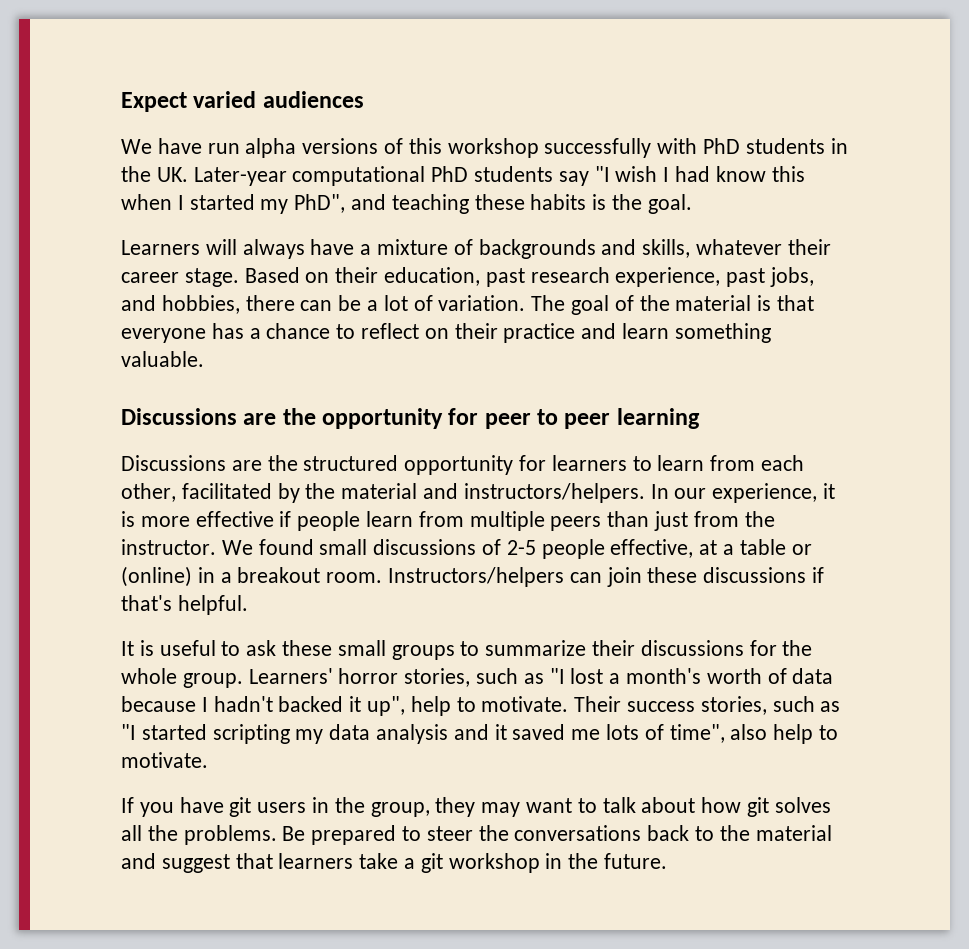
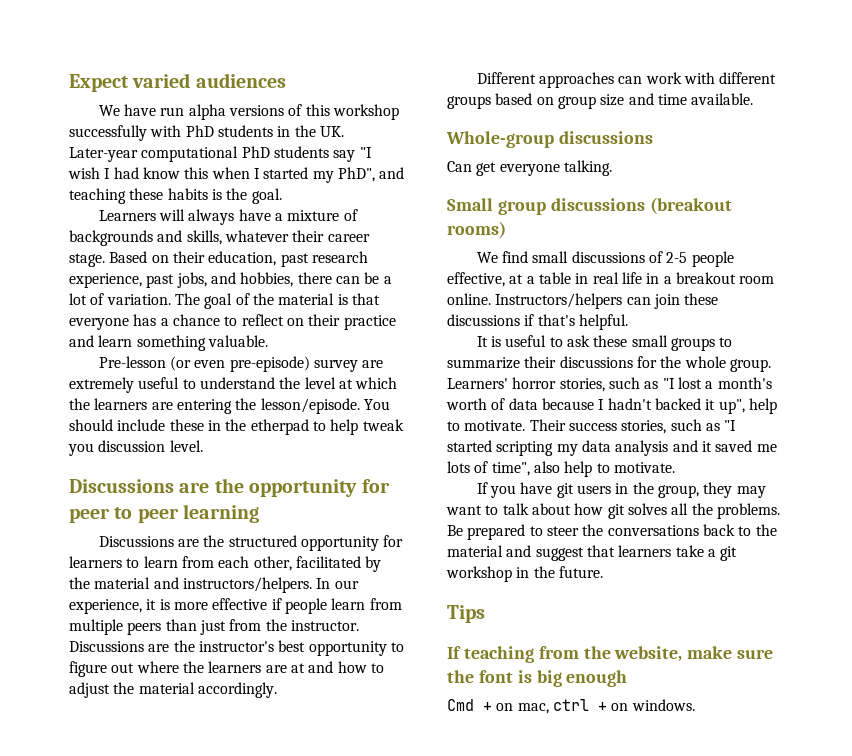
(204, 359) none -> [98,356,384,372] [69,377,398,393] [69,398,390,414] [69,419,404,435] [68,440,203,456] // Pre-lesson (or even pre-episode) survey are extremely useful to understand the level at which the learners are entering the lesson/episode. You should include these in the etherpad to help tweak you discussion level.
[221,539,314,555] We found -> [69,640,404,656] [69,661,384,677] [69,682,277,698] [476,72,777,88] [447,93,754,109] [446,131,653,148] [447,160,612,176] [447,197,732,215] [447,221,506,238] [476,251,529,263] Discussions are the instructor's best opportunity to figure out where the learners are at and how to adjust the material accordingly. // Different approaches can work with different groups based on group size and time available. // Whole-group discussions // Can get everyone talking. // Small group discussions (breakout rooms) // We find
[791,544,812,555] [121,566,192,587] or (online) -> [575,272,642,284] in real life
[326,572,383,583] room. -> [739,276,775,284] [447,293,491,305] room online.
(668, 861) none -> [447,605,485,623] [447,646,774,663] [447,670,628,687] [447,699,695,714] // Tips // If teaching from the website, make sure the font is big enough // Cmd + on mac, ctrl + on windows.

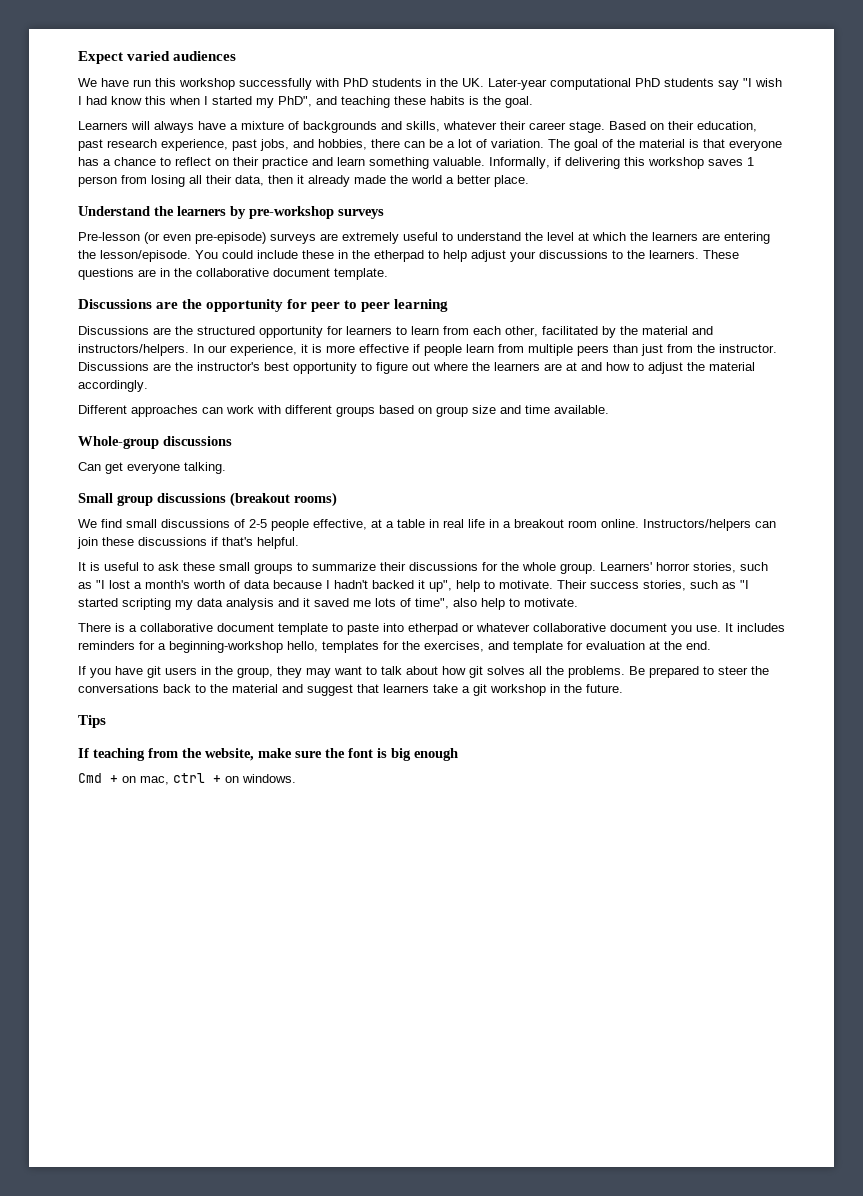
[188,104,303,120] alpha versions of -> (151, 83) none
(268, 341) none -> [489,157,754,169] [78,175,529,187] [78,206,384,219] Informally, if delivering this workshop saves 1 person from losing all their data, then it already made the world a better place. // Understand the learners by pre-workshop surveys
[314,359,359,372] survey -> [270,233,316,244] surveys
[69,419,113,431] should -> [222,250,253,259] could
[362,419,404,431] [68,440,203,456] tweak you discussion level. -> [471,250,739,262] [78,268,388,280] adjust your discussions to the learners. These questions are in the collaborative document template.
(675, 467) none -> [78,623,785,635] [78,641,711,653] // There is a collaborative document template to paste into etherpad or whatever collaborative document you use. It includes reminders for a beginning-workshop hello, templates for the exercises, and template for evaluation at the end.

